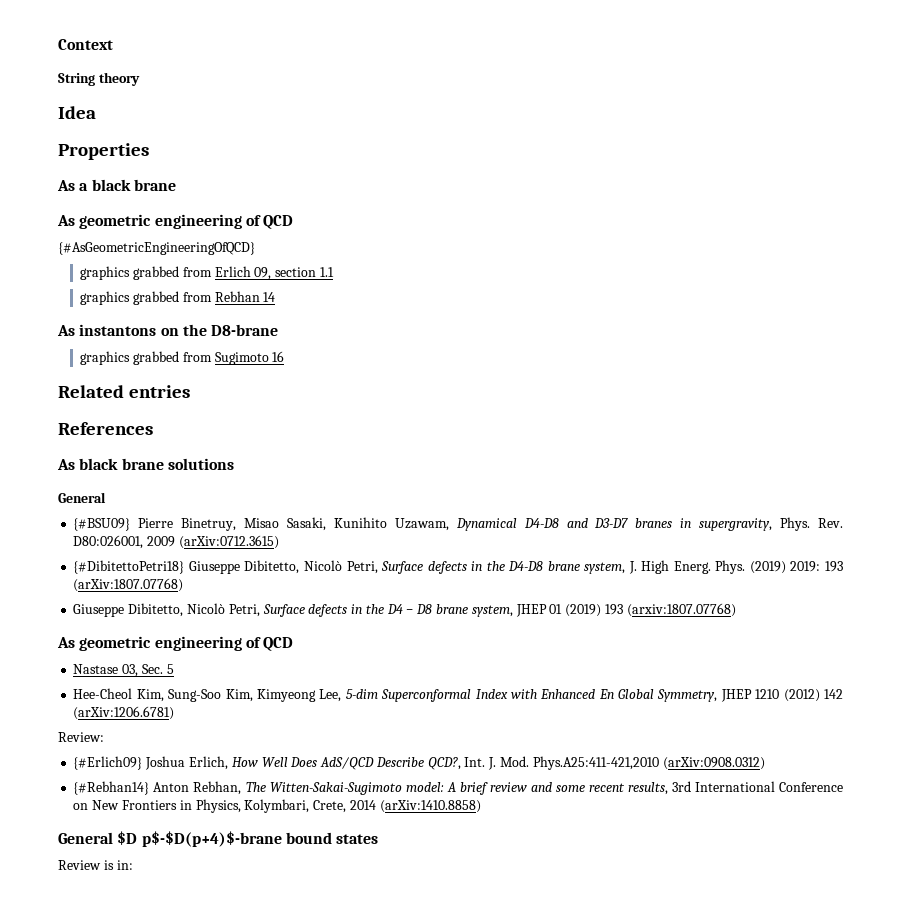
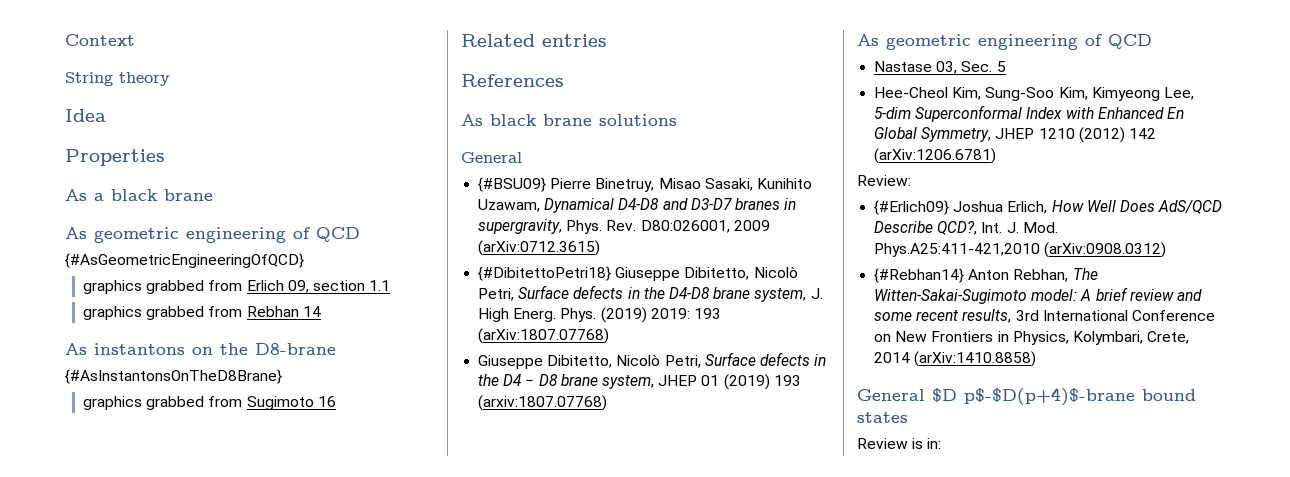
(279, 330) none -> [65,369,282,384] // {#AsInstantonsOnTheD8Brane}

